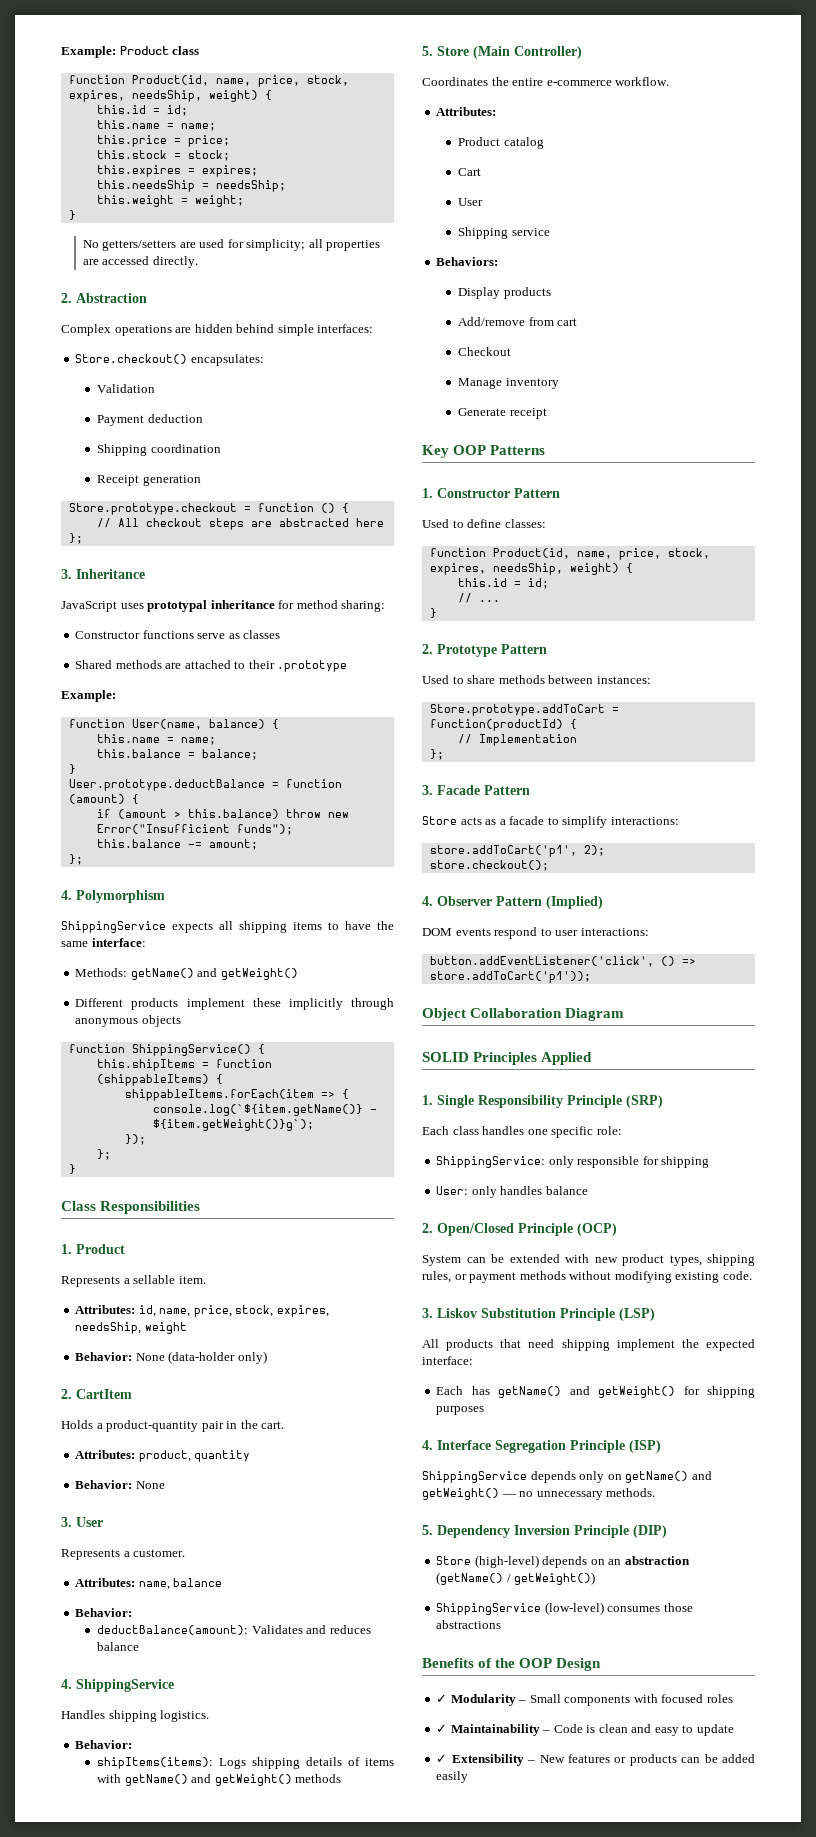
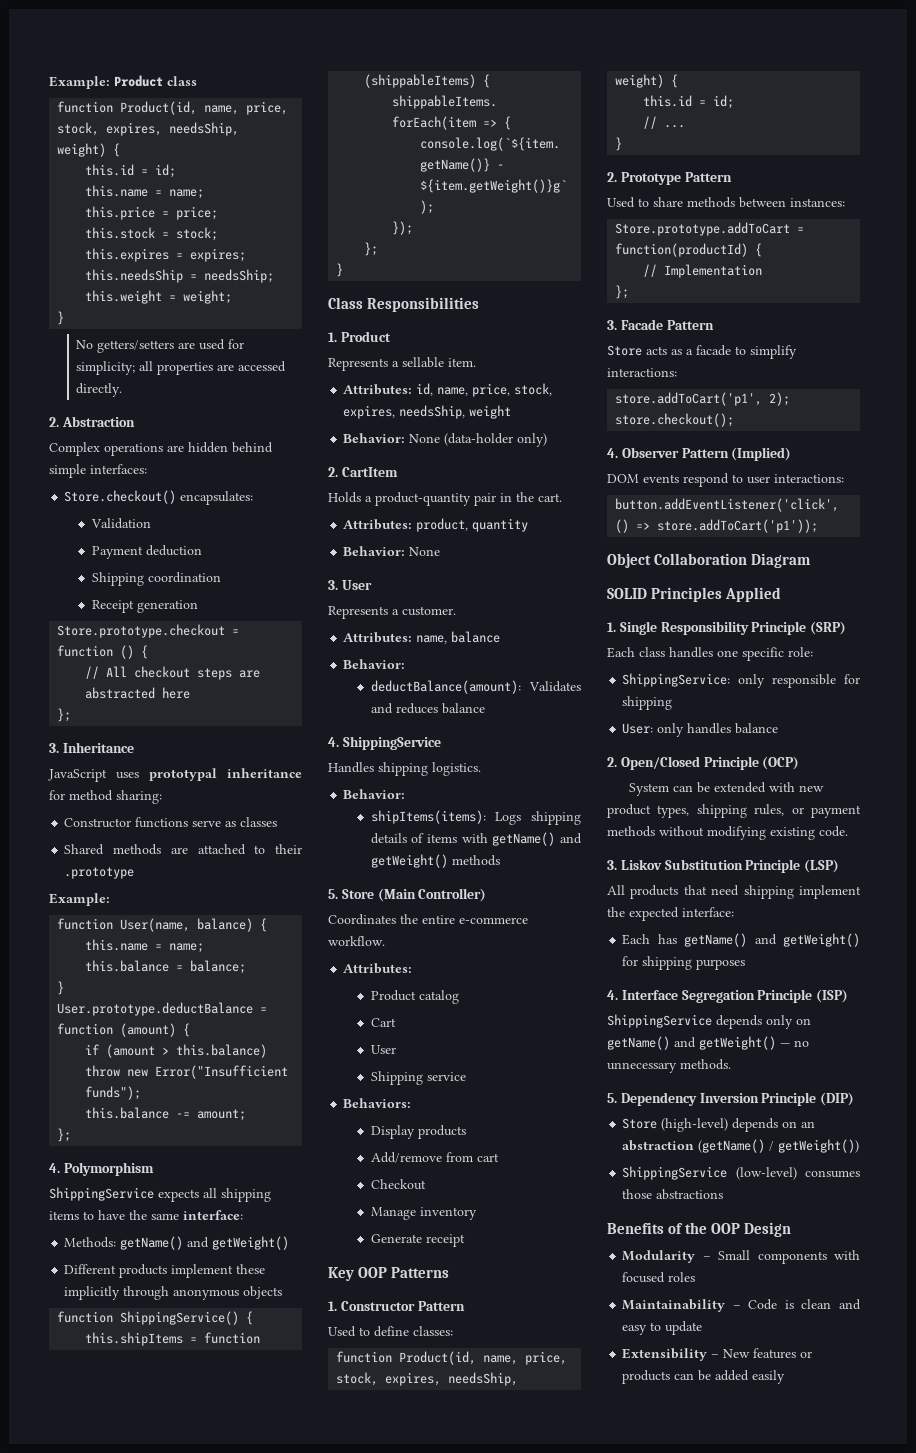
[436,1694,448,1703] ✓ -> (792, 1229) none
[436,1724,448,1733] ✓ -> (696, 1277) none
[436,1754,448,1763] ✓ -> (703, 1328) none

